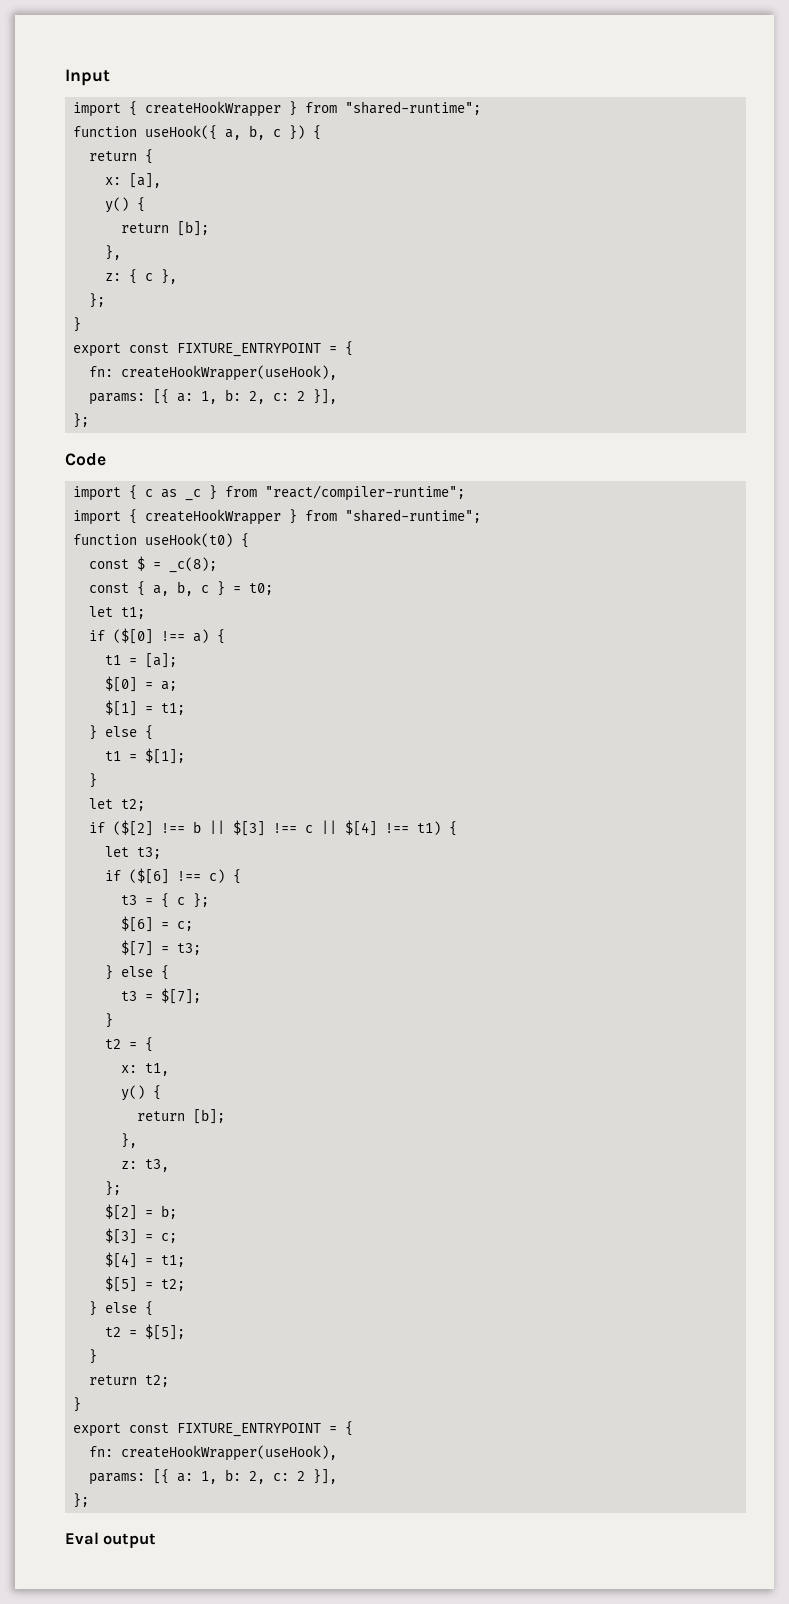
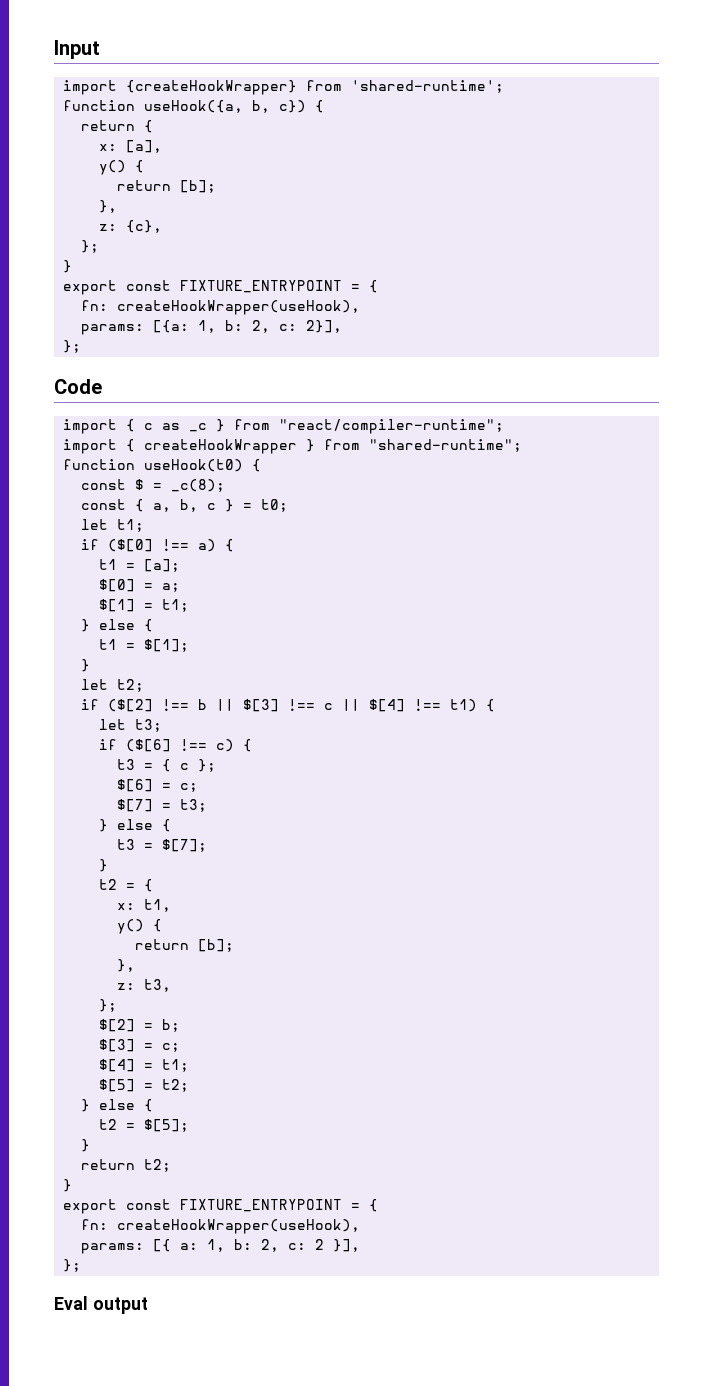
[129,101,482,117] [73,125,306,140] { createHookWrapper } from "shared-runtime"; // function useHook({ a, b, c }) -> [126,80,504,95] [63,100,306,113] {createHookWrapper} from 'shared-runtime'; // function useHook({a, b, c})
[129,269,178,284] { c }, -> [126,220,162,233] {c},
[153,389,338,404] [{ a: 1, b: 2, c: 2 }], -> [153,320,342,333] [{a: 1, b: 2, c: 2}],

